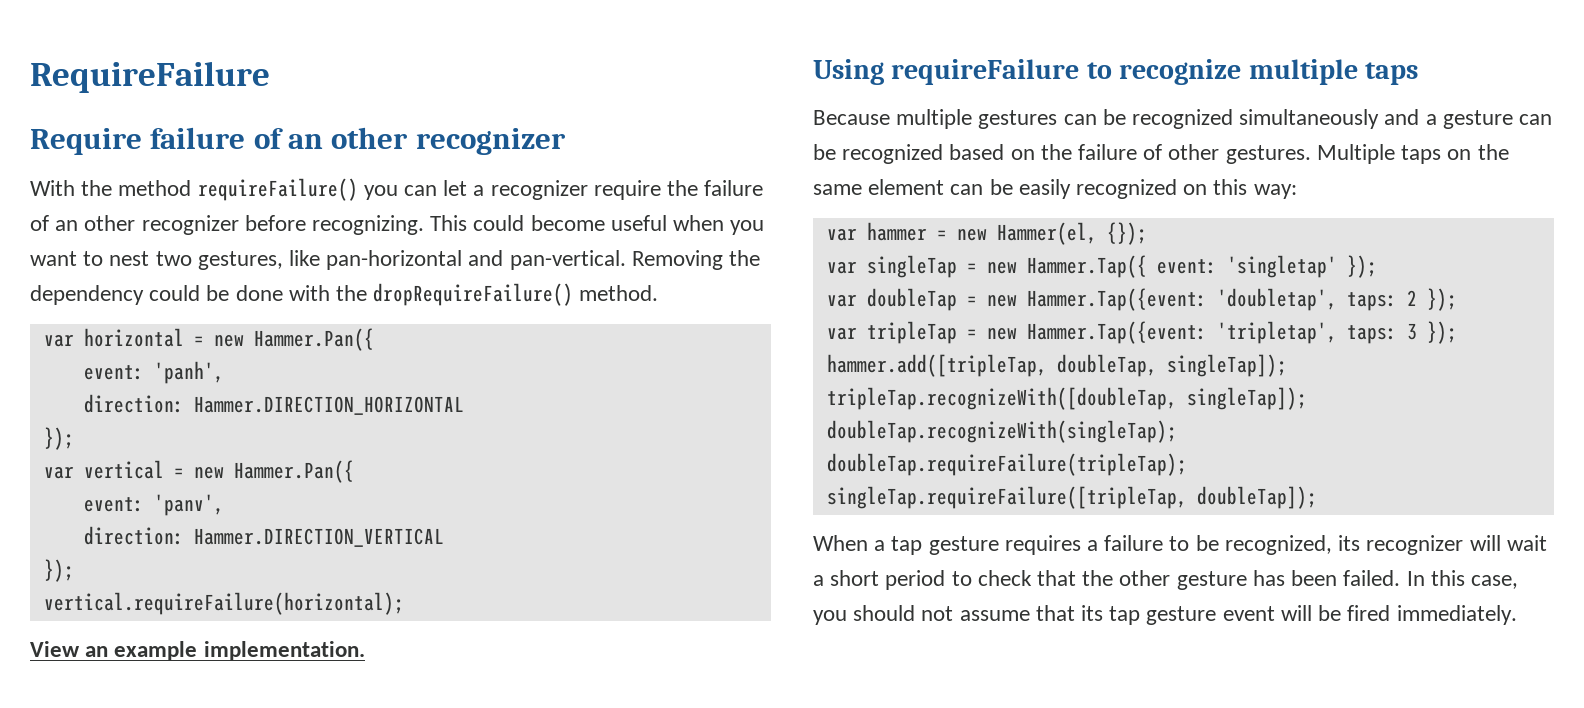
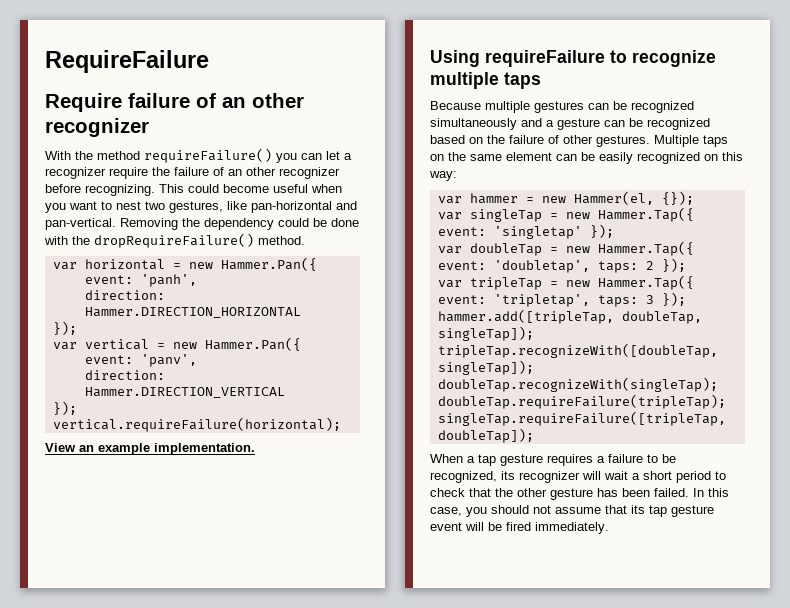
[1026,288,1207,311] Hammer.Tap({event: -> [597,241,694,256] [437,261,486,270] Hammer.Tap({ event:
[1026,321,1207,344] Hammer.Tap({event: -> [597,275,694,290] [437,295,486,304] Hammer.Tap({ event:

